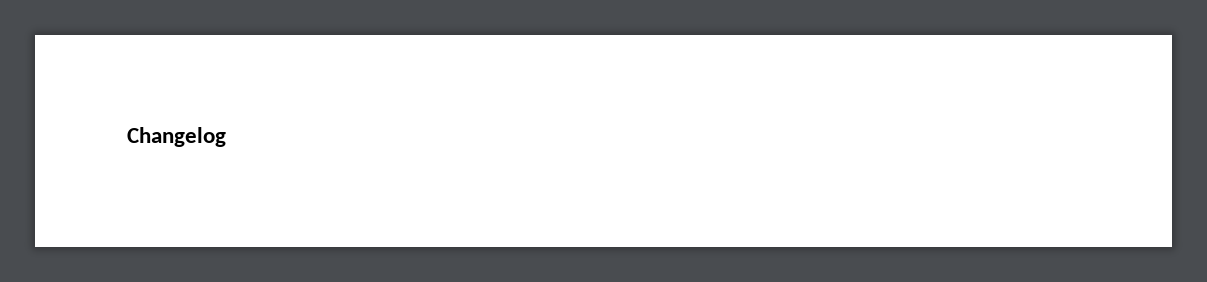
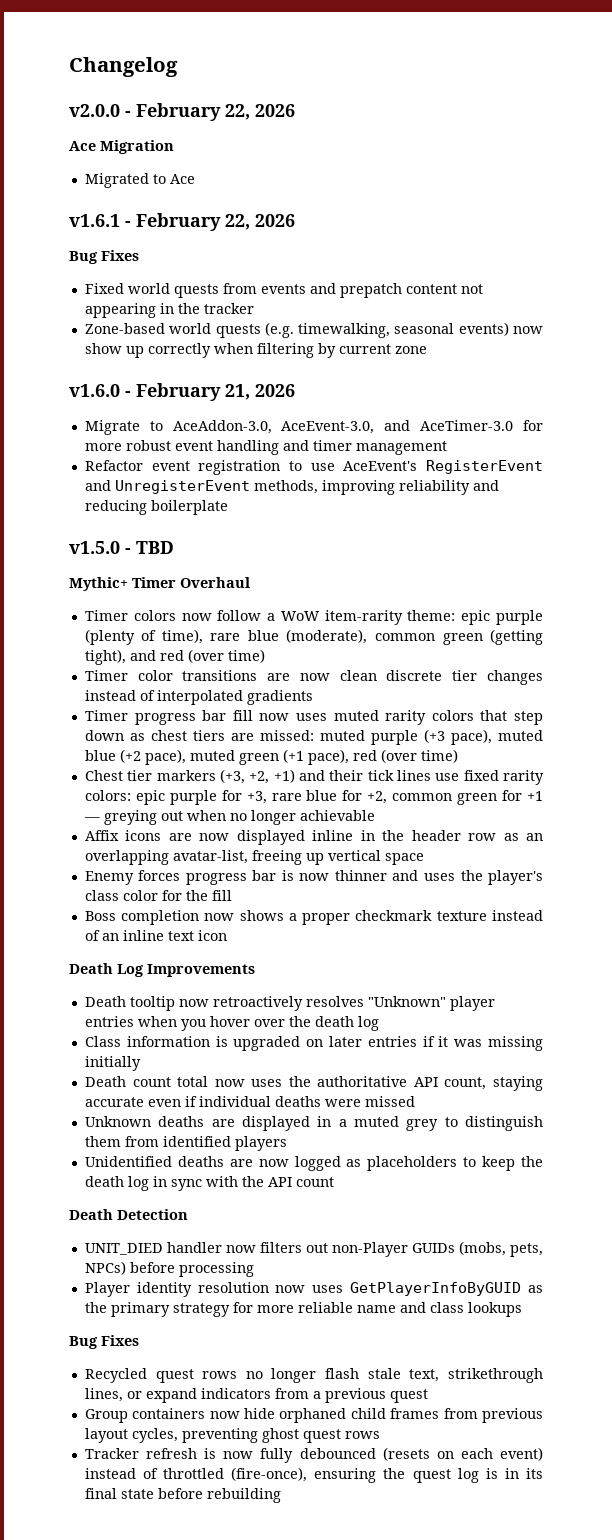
(226, 137) none -> [69,103,295,121] [69,140,174,154] [84,173,195,188] [69,213,295,231] [69,250,139,264] [84,283,483,298] [84,303,254,318] [84,322,543,338] [84,343,427,358] [69,383,295,401] [84,420,544,435] [84,440,447,455] [84,460,543,475] [84,480,499,495] [84,500,228,515] [69,541,174,554] [69,577,250,591] [84,610,543,625] [84,629,543,645] [84,649,265,665] [84,670,544,685] [84,690,313,705] [84,710,543,725] [84,729,543,745] [84,749,458,765] [84,769,544,785] [84,790,544,805] [83,810,375,825] [84,830,543,845] [84,850,424,865] [84,870,543,885] [84,890,232,901] [84,910,543,925] [84,930,227,941] [69,963,255,977] [84,996,495,1011] [84,1016,379,1031] [84,1036,543,1051] [84,1056,141,1071] [84,1076,543,1091] [84,1096,415,1107] [84,1116,544,1131] [84,1136,287,1151] [84,1156,543,1171] [84,1176,334,1191] [69,1209,188,1220] [84,1241,544,1257] [84,1261,254,1277] [84,1282,543,1297] [84,1302,522,1317] [69,1335,139,1349] [84,1368,543,1383] [84,1388,428,1403] [84,1408,544,1423] [84,1428,380,1443] [84,1447,543,1463] [84,1467,544,1483] [84,1488,281,1503] // v2.0.0 - February 22, 2026 // Ace Migration // Migrated to Ace // v1.6.1 - February 22, 2026 // Bug Fixes // Fixed world quests from events and prepatch content not appearing in the tracker // Zone-based world quests (e.g. timewalking, seasonal events) now show up correctly when filtering by current zone // v1.6.0 - February 21, 2026 // Migrate to AceAddon-3.0, AceEvent-3.0, and AceTimer-3.0 for more robust event handling and timer management // Refactor event registration to use AceEvent's RegisterEvent and UnregisterEvent methods, improving reliability and reducing boilerplate // v1.5.0 - TBD // Mythic+ Timer Overhaul // Timer colors now follow a WoW item-rarity theme: epic purple (plenty of time), rare blue (moderate), common green (getting tight), and red (over time) // Timer color transitions are now clean discrete tier changes instead of interpolated gradients // Timer progress bar fill now uses muted rarity colors that step down as chest tiers are missed: muted purple (+3 pace), muted blue (+2 pace), muted green (+1 pace), red (over time) // Chest tier markers (+3, +2, +1) and their tick lines use fixed rarity colors: epic purple for +3, rare blue for +2, common green for +1 — greying out when no longer achievable // Affix icons are now displayed inline in the header row as an overlapping avatar-list, freeing up vertical space // Enemy forces progress bar is now thinner and uses the player's class color for the fill // Boss completion now shows a proper checkmark texture instead of an inline text icon // Death Log Improvements // Death tooltip now retroactively resolves "Unknown" player entries when you hover over the death log // Class information is upgraded on later entries if it was missing initially // Death count total now uses the authoritative API count, staying accurate even if individual deaths were missed // Unknown deaths are displayed in a muted grey to distinguish them from identified players // Unidentified deaths are now logged as placeholders to keep the death log in sync with the API count // Death Detection // UNIT_DIED handler now filters out non-Player GUIDs (mobs, pets, NPCs) before processing // Player identity resolution now uses GetPlayerInfoByGUID as the primary strategy for more reliable name and class lookups // Bug Fixes // Recycled quest rows no longer flash stale text, strikethrough lines, or expand indicators from a previous quest // Group containers now hide orphaned child frames from previous layout cycles, preventing ghost quest rows // Tracker refresh is now fully debounced (resets on each event) instead of throttled (fire-once), ensuring the quest log is in its final state before rebuilding

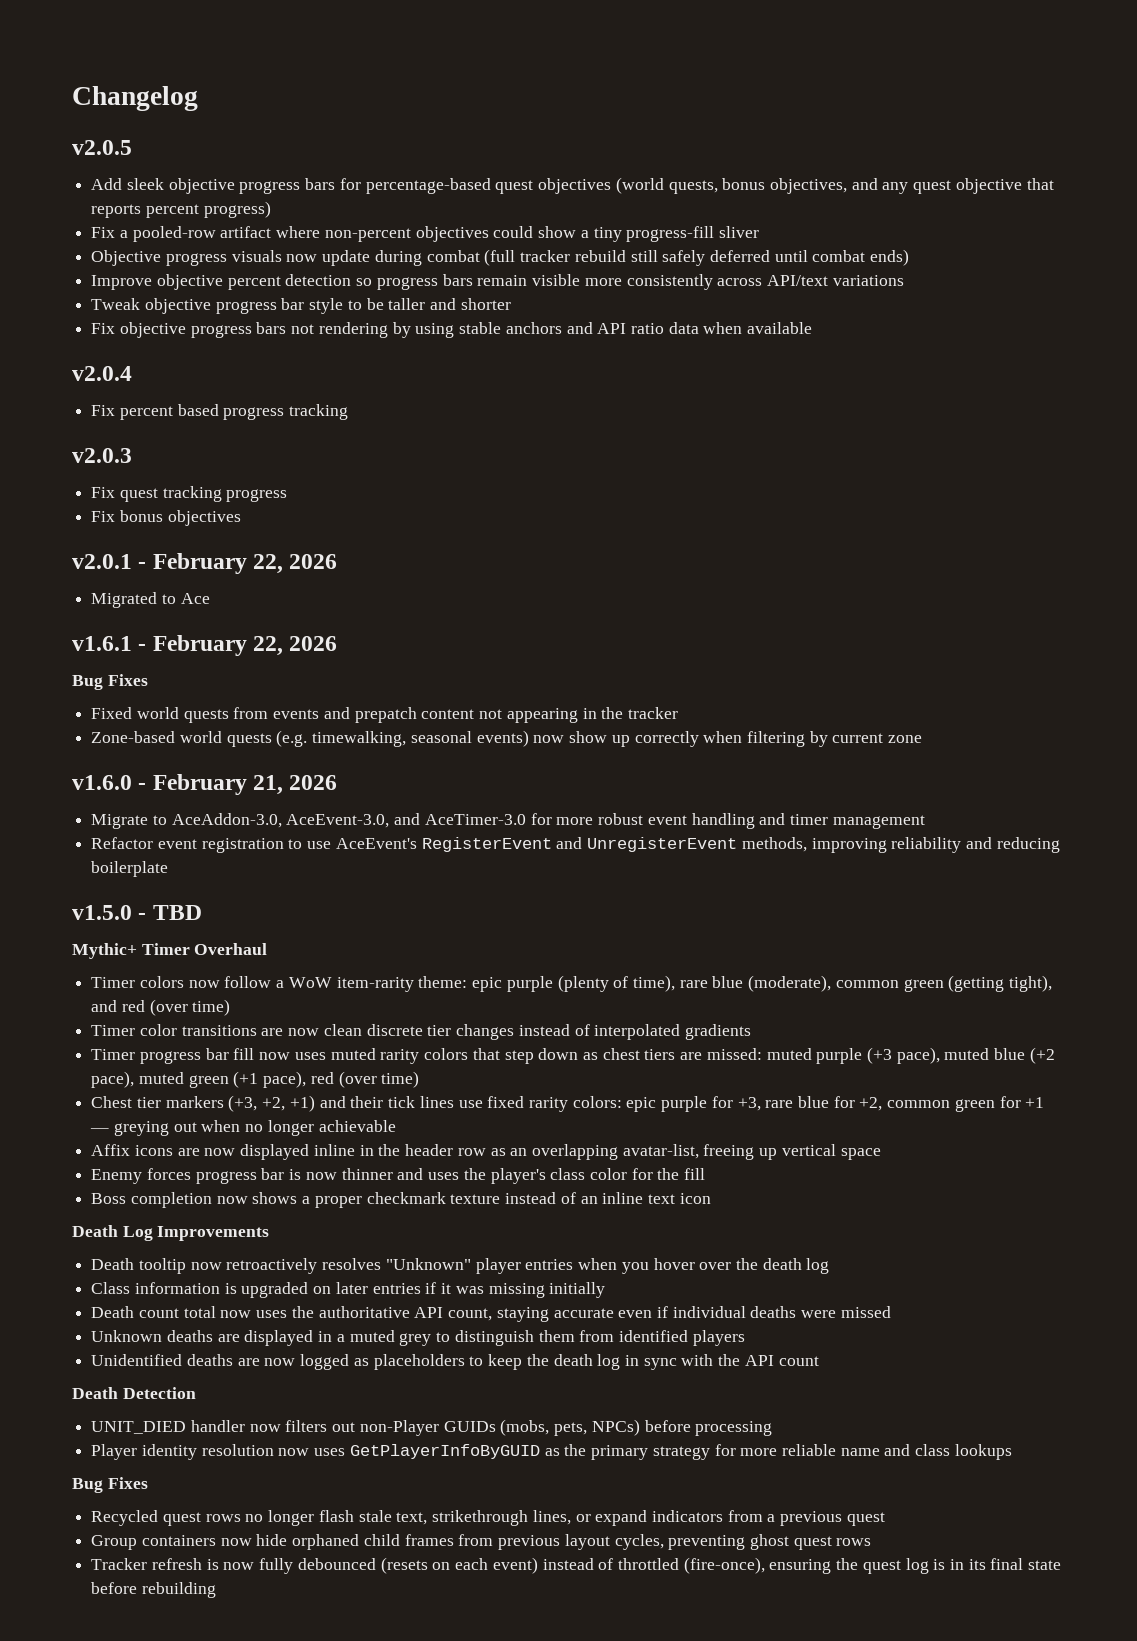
[69,103,295,121] [69,140,174,154] v2.0.0 - February 22, 2026 // Ace Migration -> [72,140,132,155] [91,177,1054,194] [91,201,271,218] [91,226,759,242] [91,249,910,266] [91,274,904,290] [91,298,511,314] [91,322,813,338] [72,366,132,381] [91,404,349,420] [72,448,132,463] [91,486,288,502] [91,510,241,526] [72,553,338,574] v2.0.5 // Add sleek objective progress bars for percentage-based quest objectives (world quests, bonus objectives, and any quest objective that reports percent progress) // Fix a pooled-row artifact where non-percent objectives could show a tiny progress-fill sliver // Objective progress visuals now update during combat (full tracker rebuild still safely deferred until combat ends) // Improve objective percent detection so progress bars remain visible more consistently across API/text variations // Tweak objective progress bar style to be taller and shorter // Fix objective progress bars not rendering by using stable anchors and API ratio data when available // v2.0.4 // Fix percent based progress tracking // v2.0.3 // Fix quest tracking progress // Fix bonus objectives // v2.0.1 - February 22, 2026

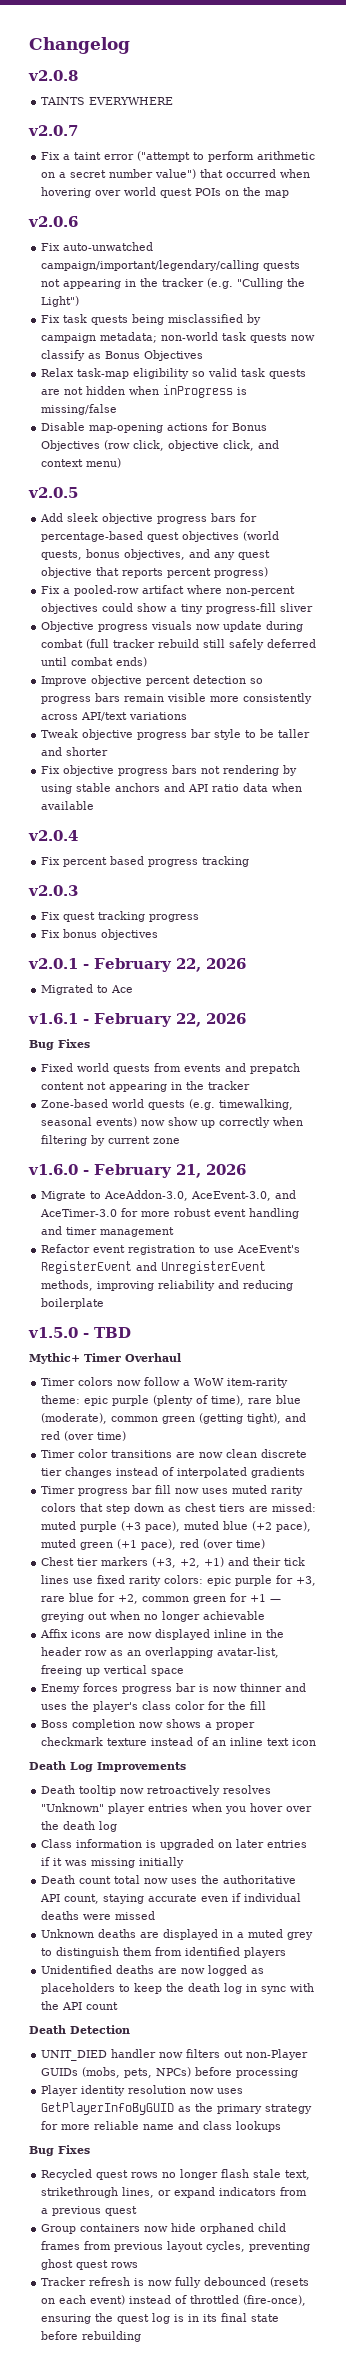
(198, 98) none -> [28,70,78,81] [41,97,174,105] [28,125,78,136] [41,151,316,162] [41,169,311,179] [41,187,290,198] [28,216,78,227] [41,242,154,251] [41,260,301,271] [41,278,306,289] [41,296,80,307] [41,314,262,325] [41,332,316,343] [41,350,204,361] [41,368,307,379] [41,385,248,398] [41,404,118,415] [41,422,268,433] [41,440,280,451] [41,458,122,468] // v2.0.8 // TAINTS EVERYWHERE // v2.0.7 // Fix a taint error ("attempt to perform arithmetic on a secret number value") that occurred when hovering over world quest POIs on the map // v2.0.6 // Fix auto-unwatched campaign/important/legendary/calling quests not appearing in the tracker (e.g. "Culling the Light") // Fix task quests being misclassified by campaign metadata; non-world task quests now classify as Bonus Objectives // Relax task-map eligibility so valid task quests are not hidden when inProgress is missing/false // Disable map-opening actions for Bonus Objectives (row click, objective click, and context menu)

